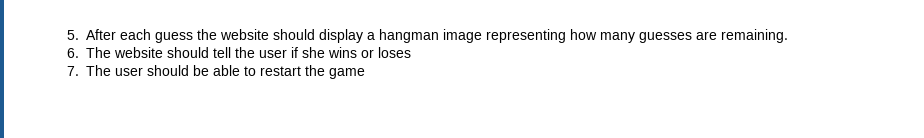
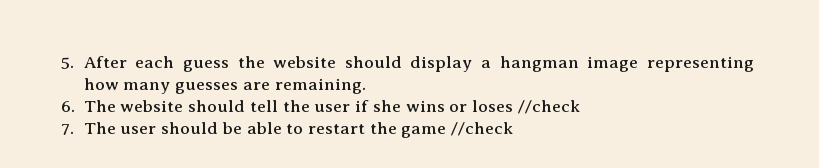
(411, 52) none -> [517,100,580,114] //check
(365, 73) none -> [451,122,514,136] //check

